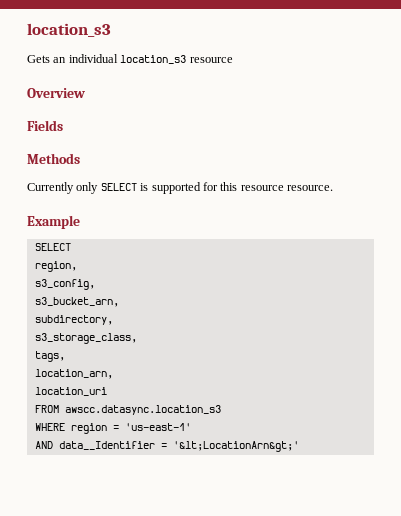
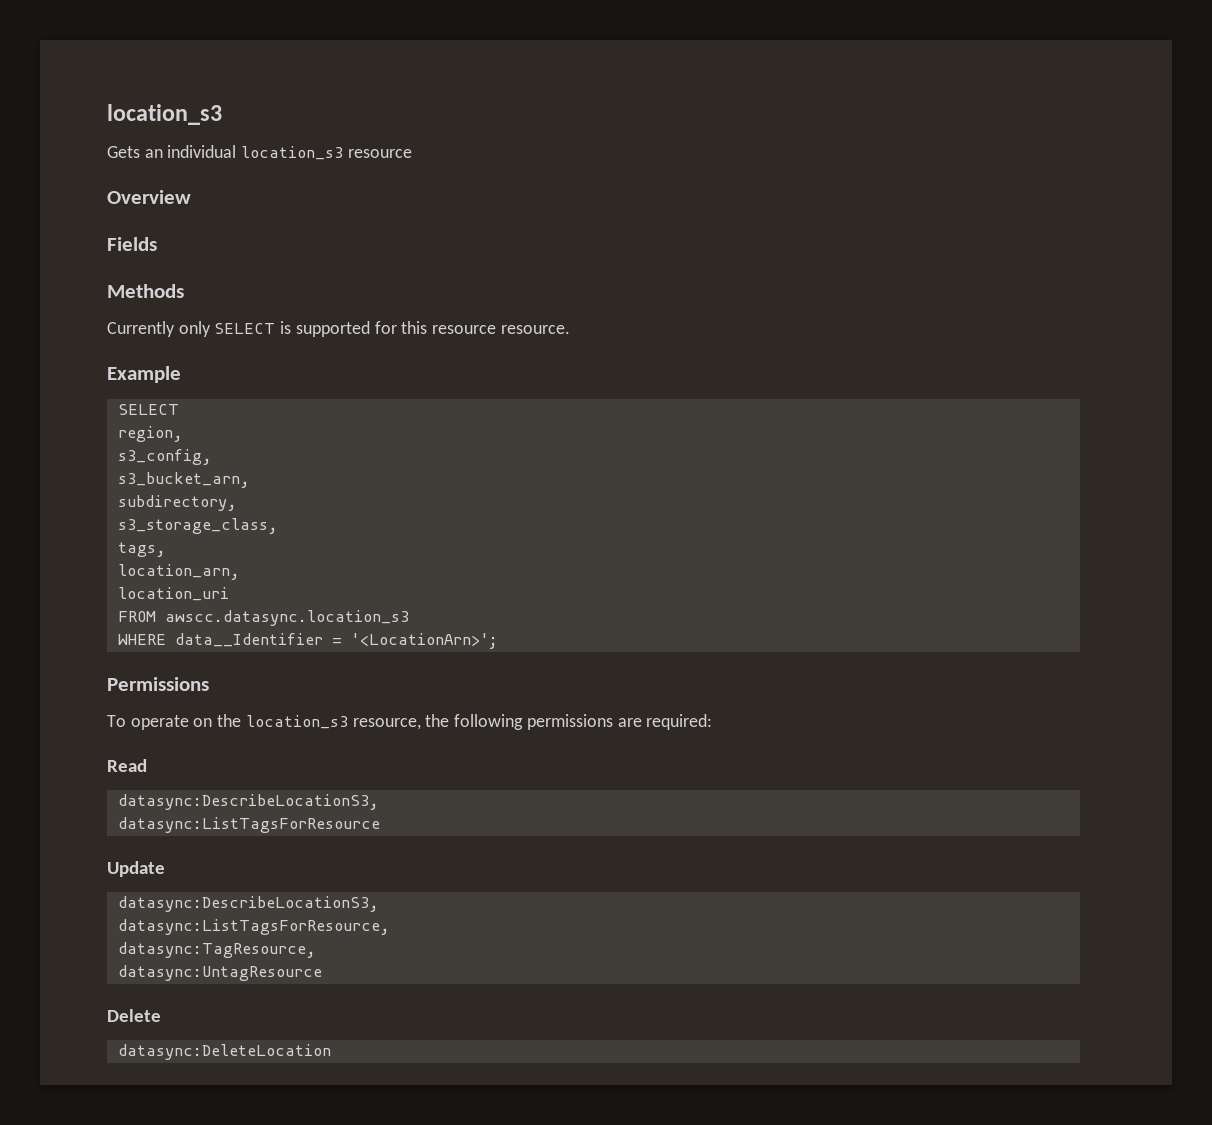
[70,423,191,434] [34,441,299,452] region = 'us-east-1' // AND data__Identifier = '&lt;LocationArn&gt;' -> [174,633,498,649] [107,677,209,691] [107,714,713,730] [107,759,147,772] [117,794,379,810] [117,817,380,833] [107,861,165,877] [117,896,379,912] [117,919,390,935] [117,942,316,958] [117,965,322,981] [107,1009,161,1022] [117,1044,331,1060] data__Identifier = '<LocationArn>'; // Permissions // To operate on the location_s3 resource, the following permissions are required: // Read // datasync:DescribeLocationS3, // datasync:ListTagsForResource // Update // datasync:DescribeLocationS3, // datasync:ListTagsForResource, // datasync:TagResource, // datasync:UntagResource // Delete // datasync:DeleteLocation

